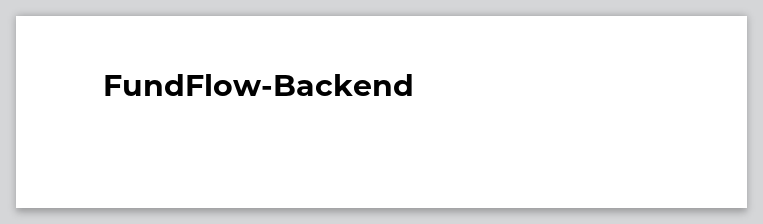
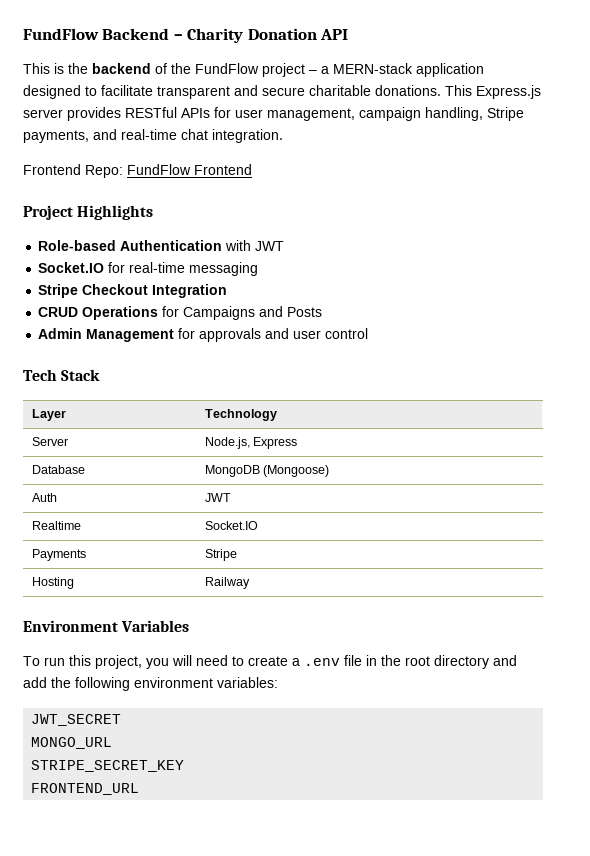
[103,74,414,96] FundFlow-Backend -> [23,28,349,43] [23,63,484,77] [23,85,541,99] [23,107,524,121] [23,129,283,143] [23,164,252,178] [23,205,154,220] [38,240,285,251] [38,262,259,276] [38,284,228,298] [38,306,323,320] [38,328,369,342] [23,369,101,381] [31,409,66,421] [204,409,277,421] [31,437,68,446] [204,437,297,449] [31,465,85,474] [204,465,329,477] [31,493,57,502] [204,493,231,502] [31,521,81,530] [204,521,258,530] [31,549,86,561] [204,549,237,561] [31,577,74,589] [204,577,250,589] [23,620,190,632] [23,655,517,669] [23,677,278,691] [31,714,122,726] [31,737,113,749] [31,760,185,772] [31,783,140,795] FundFlow Backend – Charity Donation API // This is the backend of the FundFlow project – a MERN-stack application designed to facilitate transparent and secure charitable donations. This Express.js server provides RESTful APIs for user management, campaign handling, Stripe payments, and real-time chat integration. // Frontend Repo: FundFlow Frontend // Project Highlights // Role-based Authentication with JWT // Socket.IO for real-time messaging // Stripe Checkout Integration // CRUD Operations for Campaigns and Posts // Admin Management for approvals and user control // Tech Stack // Layer | Technology // Server | Node.js, Express // Database | MongoDB (Mongoose) // Auth | JWT // Realtime | Socket.IO // Payments | Stripe // Hosting | Railway // Environment Variables // To run this project, you will need to create a .env file in the root directory and add the following environment variables: // JWT_SECRET // MONGO_URL // STRIPE_SECRET_KEY // FRONTEND_URL

